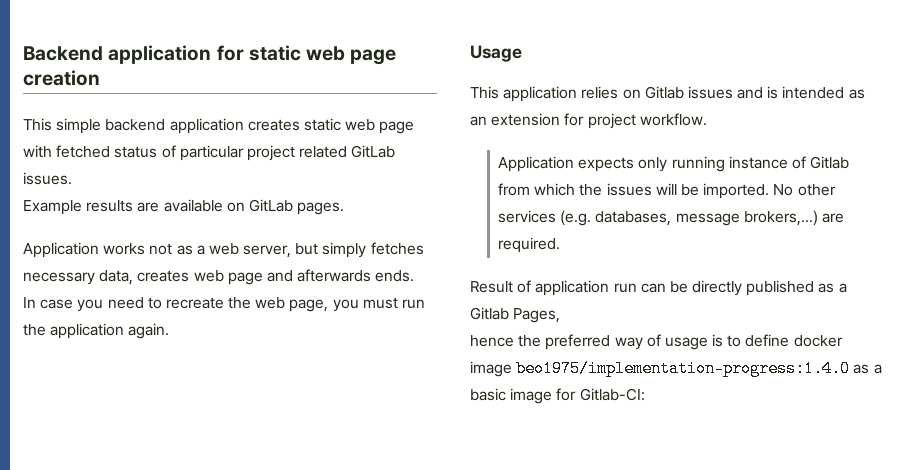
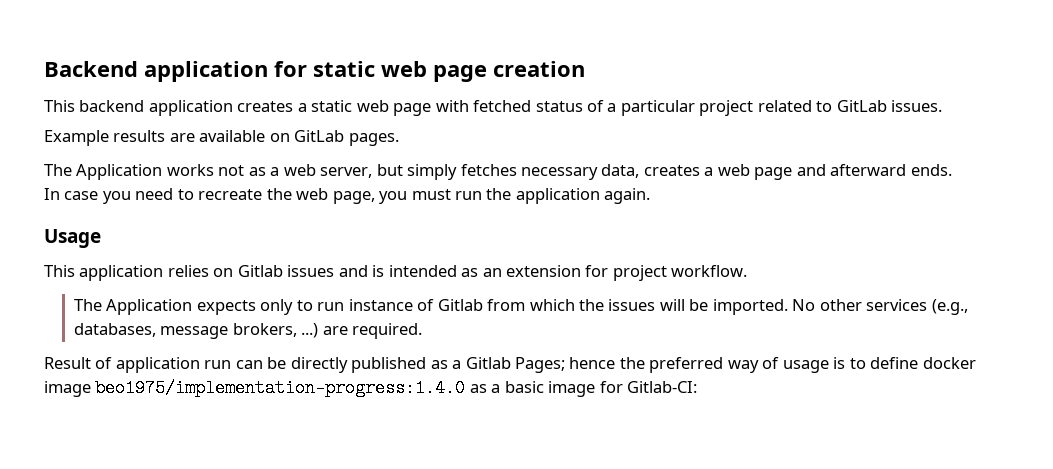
[56,118,102,134] simple -> (75, 106) none
(300, 125) none -> [297,103,307,112] a
(176, 151) none -> [607,103,617,112] a
(348, 152) none -> [816,101,833,112] to
(345, 208) none -> [44,164,72,176] The
(190, 276) none -> [704,167,714,176] a
[297,269,372,282] afterwards -> [830,164,907,176] afterward
(707, 119) none -> [73,299,102,311] The
[671,156,725,172] running -> [296,300,345,311] to run
[560,210,592,226] (e.g. -> [931,299,968,315] (e.g.,
[743,210,818,226] brokers,...) -> [232,323,319,338] brokers, ...)
[513,308,561,323] Pages, // -> [515,357,566,373] Pages;

